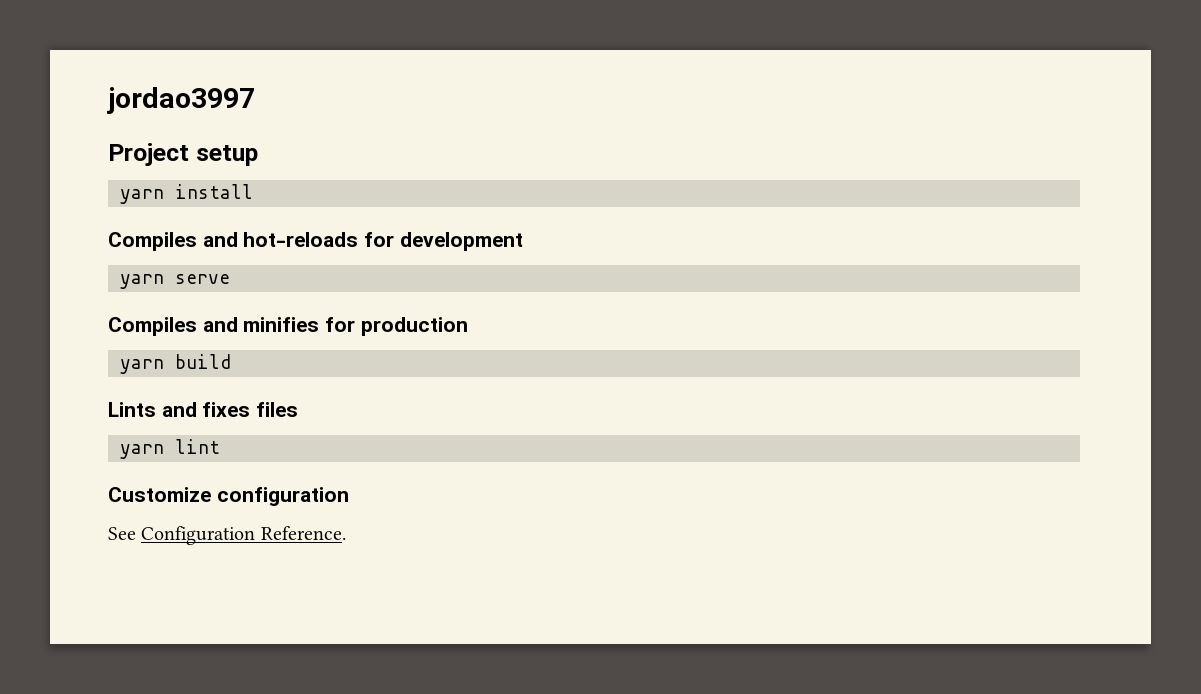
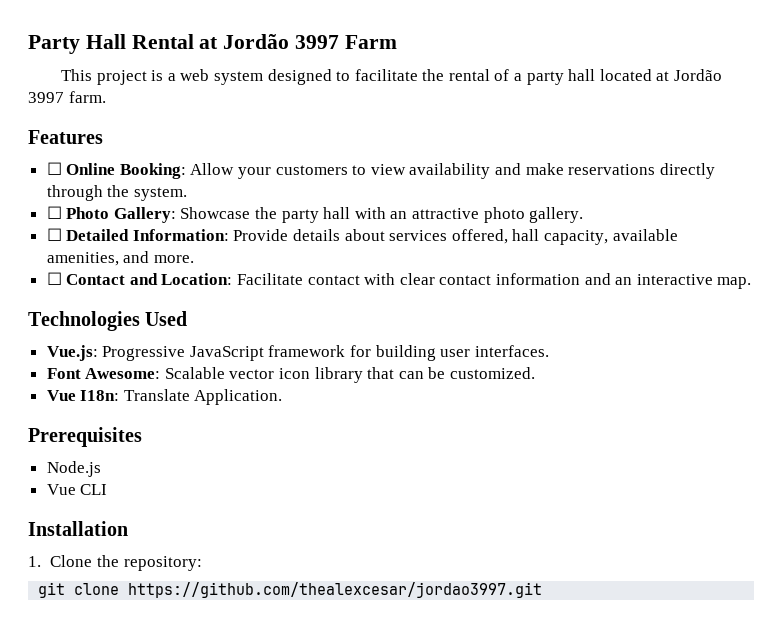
[107,87,255,114] [108,143,258,166] [120,184,253,204] [108,232,523,251] [120,274,230,289] [108,317,468,336] [120,354,231,374] [108,402,299,417] [120,439,220,459] [108,487,349,506] [108,526,346,545] jordao3997 // Project setup // yarn install // Compiles and hot-reloads for development // yarn serve // Compiles and minifies for production // yarn build // Lints and fixes files // yarn lint // Customize configuration // See Configuration Reference. -> [28,34,397,54] [60,69,723,85] [28,91,106,103] [28,130,103,144] [46,162,715,179] [46,185,187,201] [46,206,584,223] [46,228,678,245] [46,251,194,266] [46,272,752,289] [28,311,188,331] [46,345,549,361] [46,367,536,383] [46,389,283,405] [28,427,142,447] [46,461,101,477] [46,484,108,495] [28,521,128,536] [28,555,202,571] [38,582,543,598] Party Hall Rental at Jordão 3997 Farm // This project is a web system designed to facilitate the rental of a party hall located at Jordão 3997 farm. // Features // ☐ Online Booking: Allow your customers to view availability and make reservations directly through the system. // ☐ Photo Gallery: Showcase the party hall with an attractive photo gallery. // ☐ Detailed Information: Provide details about services offered, hall capacity, available amenities, and more. // ☐ Contact and Location: Facilitate contact with clear contact information and an interactive map. // Technologies Used // Vue.js: Progressive JavaScript framework for building user interfaces. // Font Awesome: Scalable vector icon library that can be customized. // Vue I18n: Translate Application. // Prerequisites // Node.js // Vue CLI // Installation // 1. Clone the repository: // git clone https://github.com/thealexcesar/jordao3997.git

